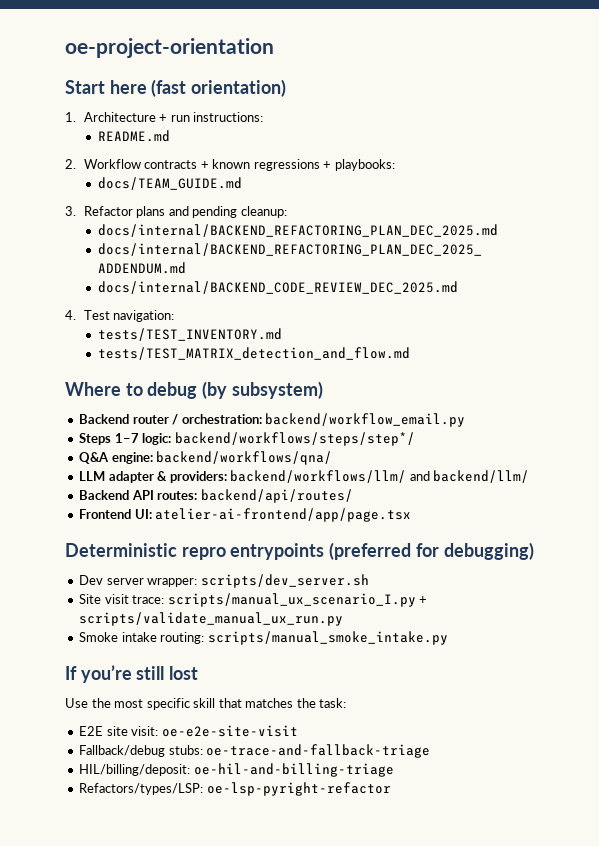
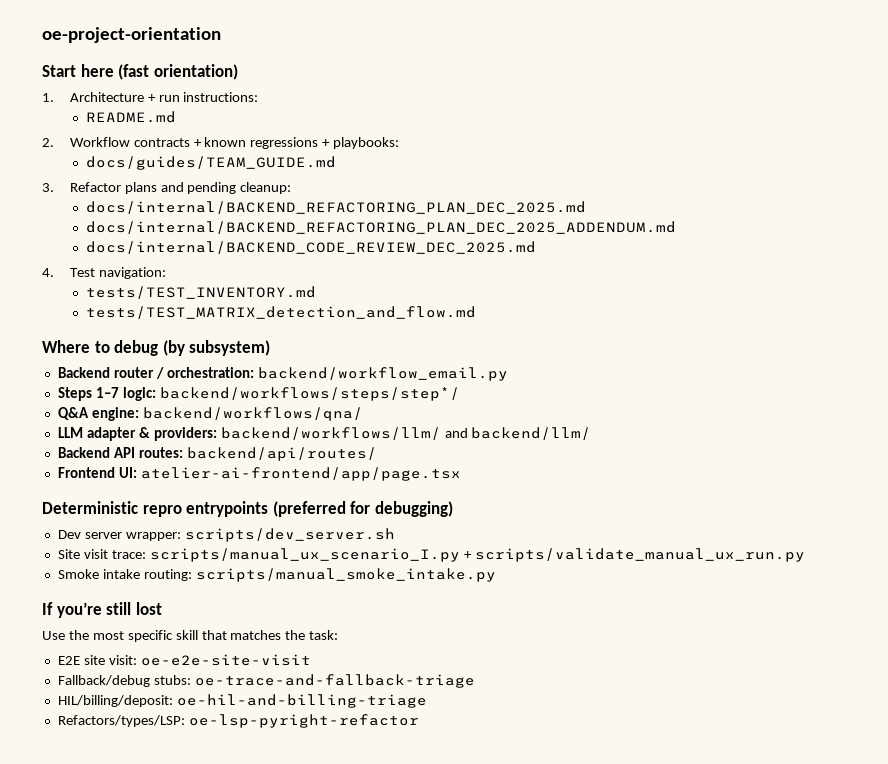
[98,177,243,190] docs/TEAM_GUIDE.md -> [85,156,336,170] docs/guides/TEAM_GUIDE.md

